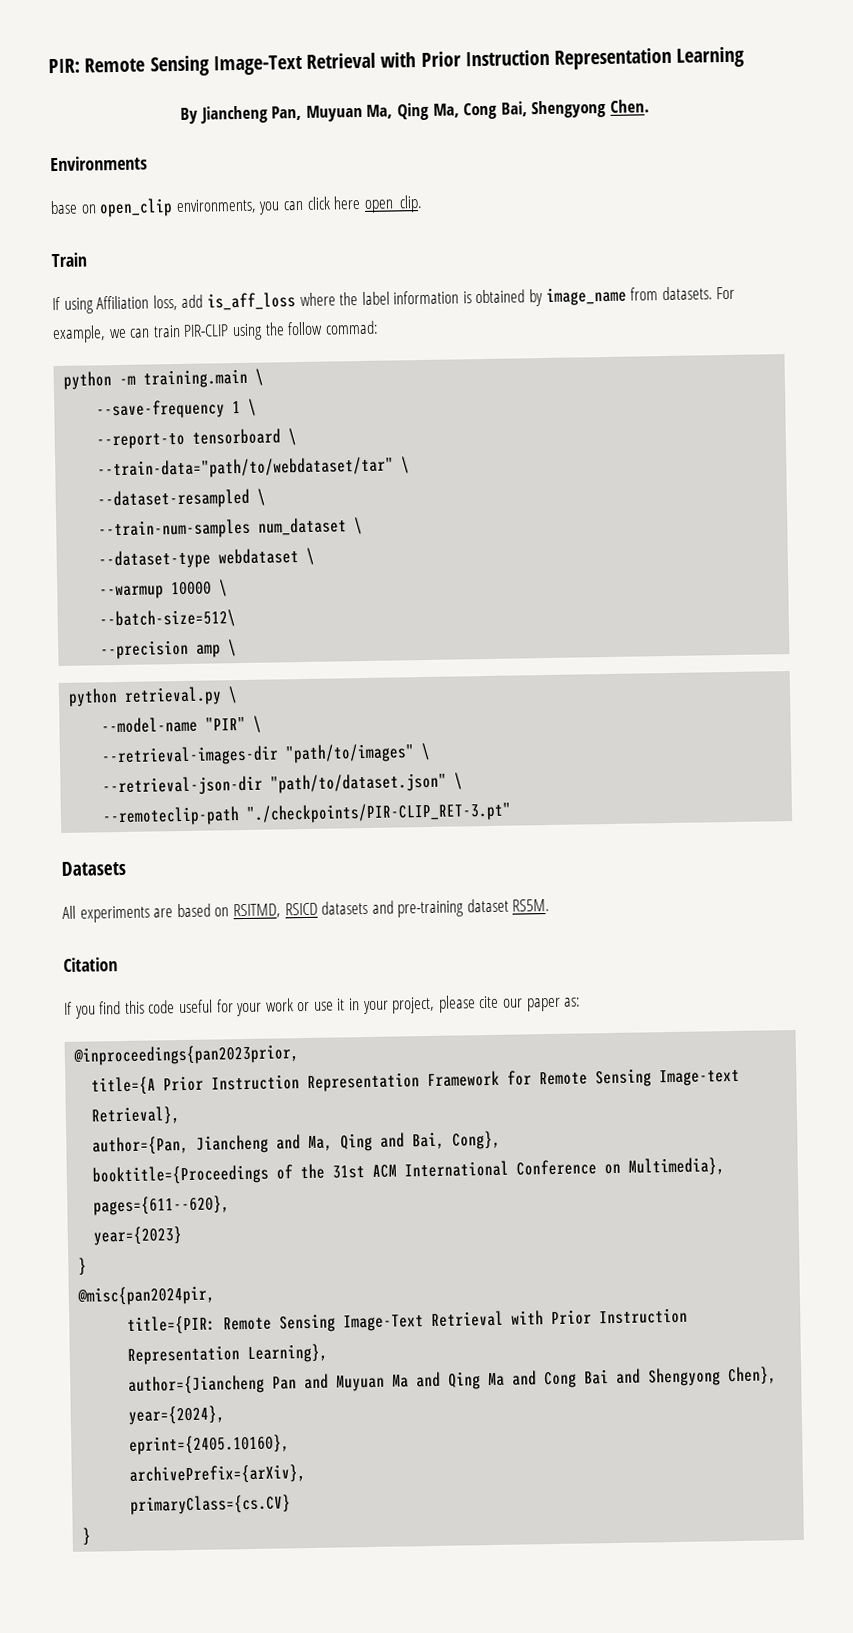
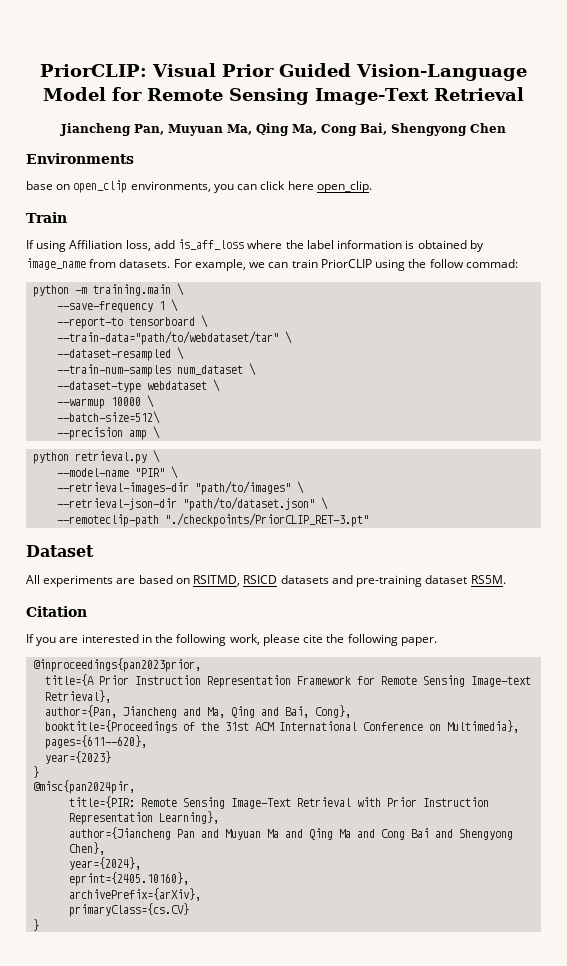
[48,46,745,77] [180,107,199,124] PIR: Remote Sensing Image-Text Retrieval with Prior Instruction Representation Learning // By -> [40,63,527,81] [43,87,524,105] PriorCLIP: Visual Prior Guided Vision-Language Model for Remote Sensing Image-Text Retrieval //
[609,99,650,113] Chen. -> [470,123,506,133] Chen
[183,324,230,337] PIR-CLIP -> [320,259,372,268] PriorCLIP
[246,801,513,824] [61,860,126,876] "./checkpoints/PIR-CLIP_RET-3.pt" // Datasets -> [165,513,370,527] [26,545,94,557] "./checkpoints/PriorCLIP_RET-3.pt" // Dataset
[98,995,582,1017] find this code useful for your work or use it in your project, please cite our paper as: -> [59,634,437,646] are interested in the following work, please cite the following paper.

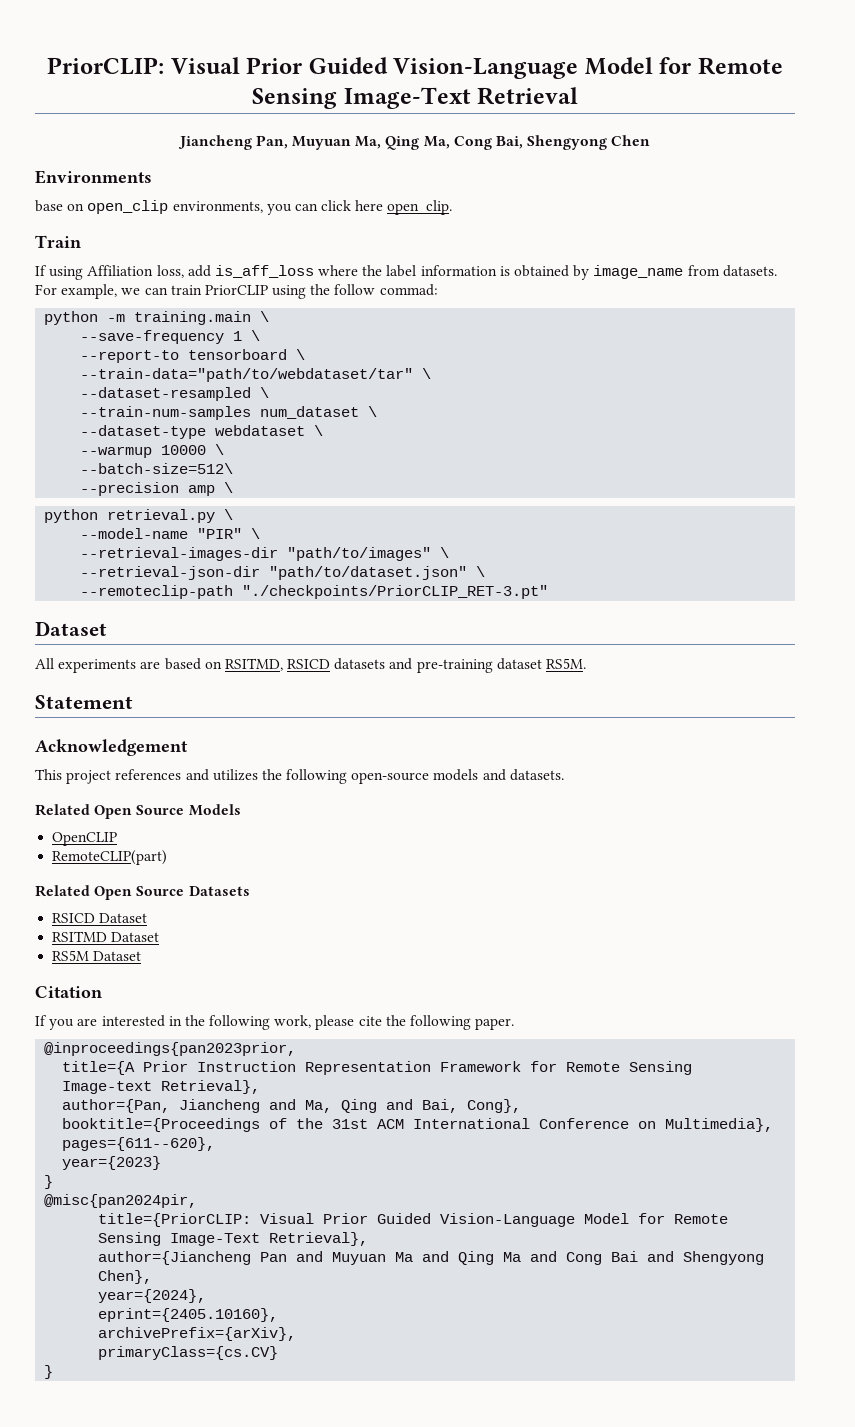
(506, 579) none -> [35,695,133,709] [35,739,188,756] [35,769,564,784] [35,804,241,819] [52,832,118,846] [52,850,168,865] [35,885,250,900] [52,913,148,923] [52,931,160,942] [52,950,142,961] // Statement // Acknowledgement // This project references and utilizes the following open-source models and datasets. // Related Open Source Models // OpenCLIP // RemoteCLIP(part) // Related Open Source Datasets // RSICD Dataset // RSITMD Dataset // RS5M Dataset
[69,796,490,809] [69,811,220,825] title={PIR: Remote Sensing Image-Text Retrieval with Prior Instruction Representation Learning}, -> [98,1213,729,1227] [98,1232,369,1246] title={PriorCLIP: Visual Prior Guided Vision-Language Model for Remote Sensing Image-Text Retrieval},

